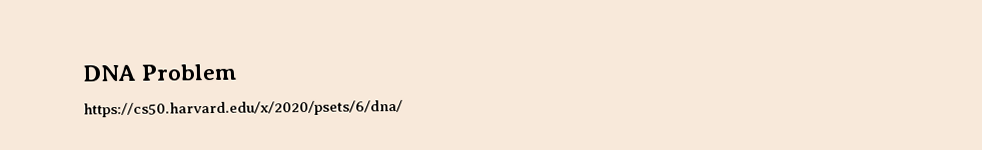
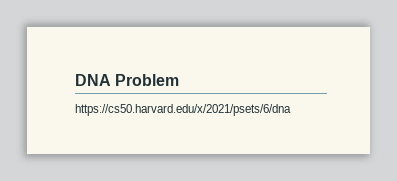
[83,99,403,118] https://cs50.harvard.edu/x/2020/psets/6/dna/ -> [75,104,291,116] https://cs50.harvard.edu/x/2021/psets/6/dna

